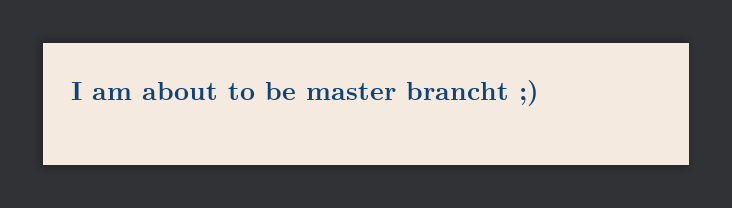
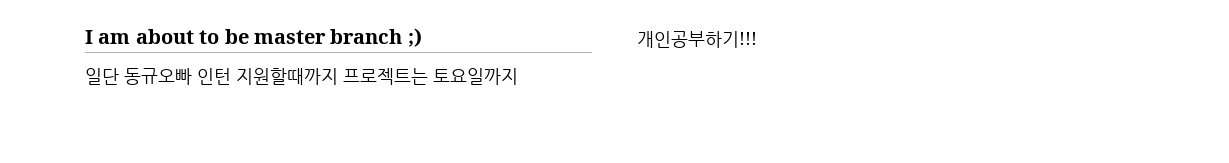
[406,82,509,100] brancht -> [330,29,403,44] branch
(539, 93) none -> [85,68,518,85] [637,31,757,48] // 일단 동규오빠 인턴 지원할때까지 프로젝트는 토요일까지 개인공부하기!!!

